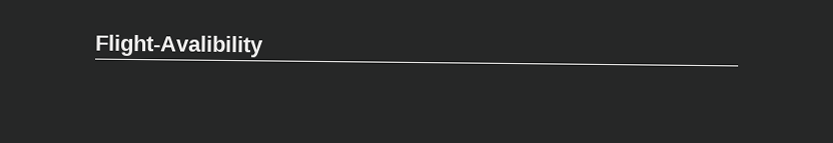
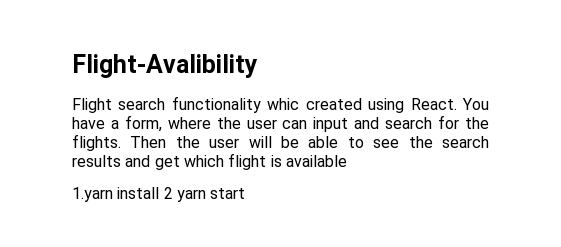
(264, 46) none -> [72,96,489,113] [72,115,490,132] [72,134,489,151] [72,153,347,170] [72,187,246,202] // Flight search functionality whic created using React. You have a form, where the user can input and search for the flights. Then the user will be able to see the search results and get which flight is available // 1.yarn install 2 yarn start

